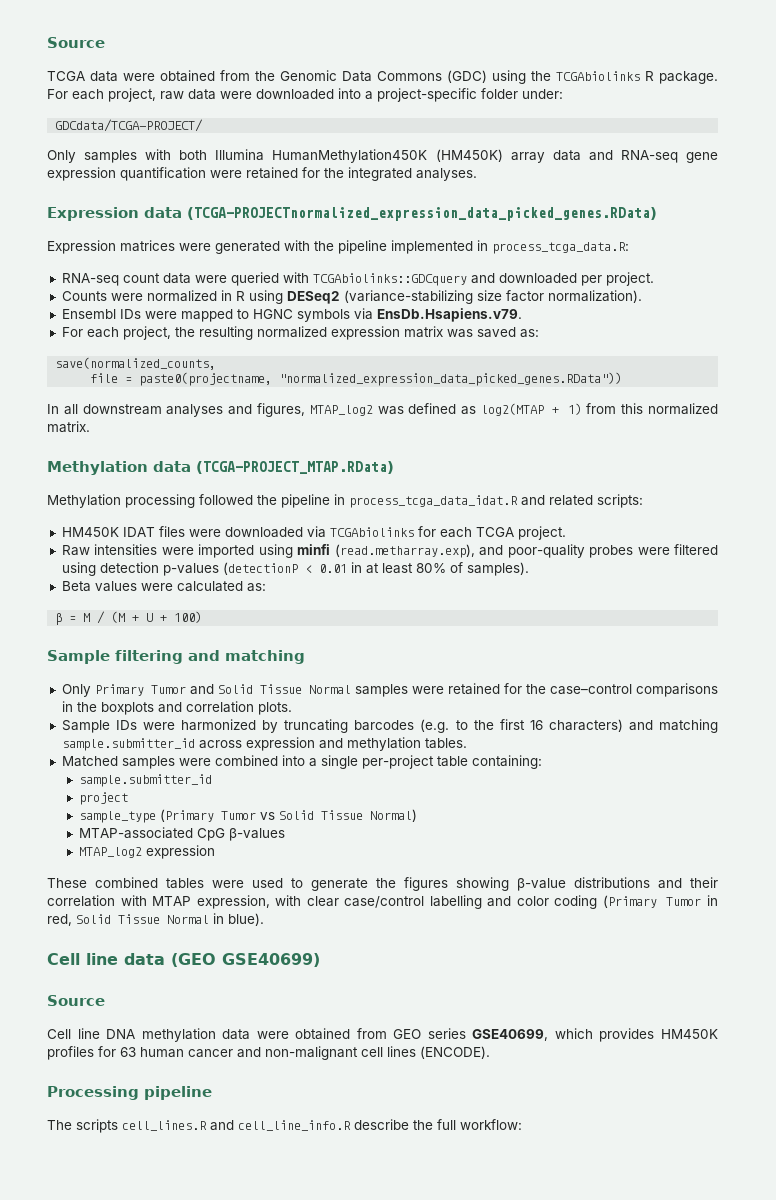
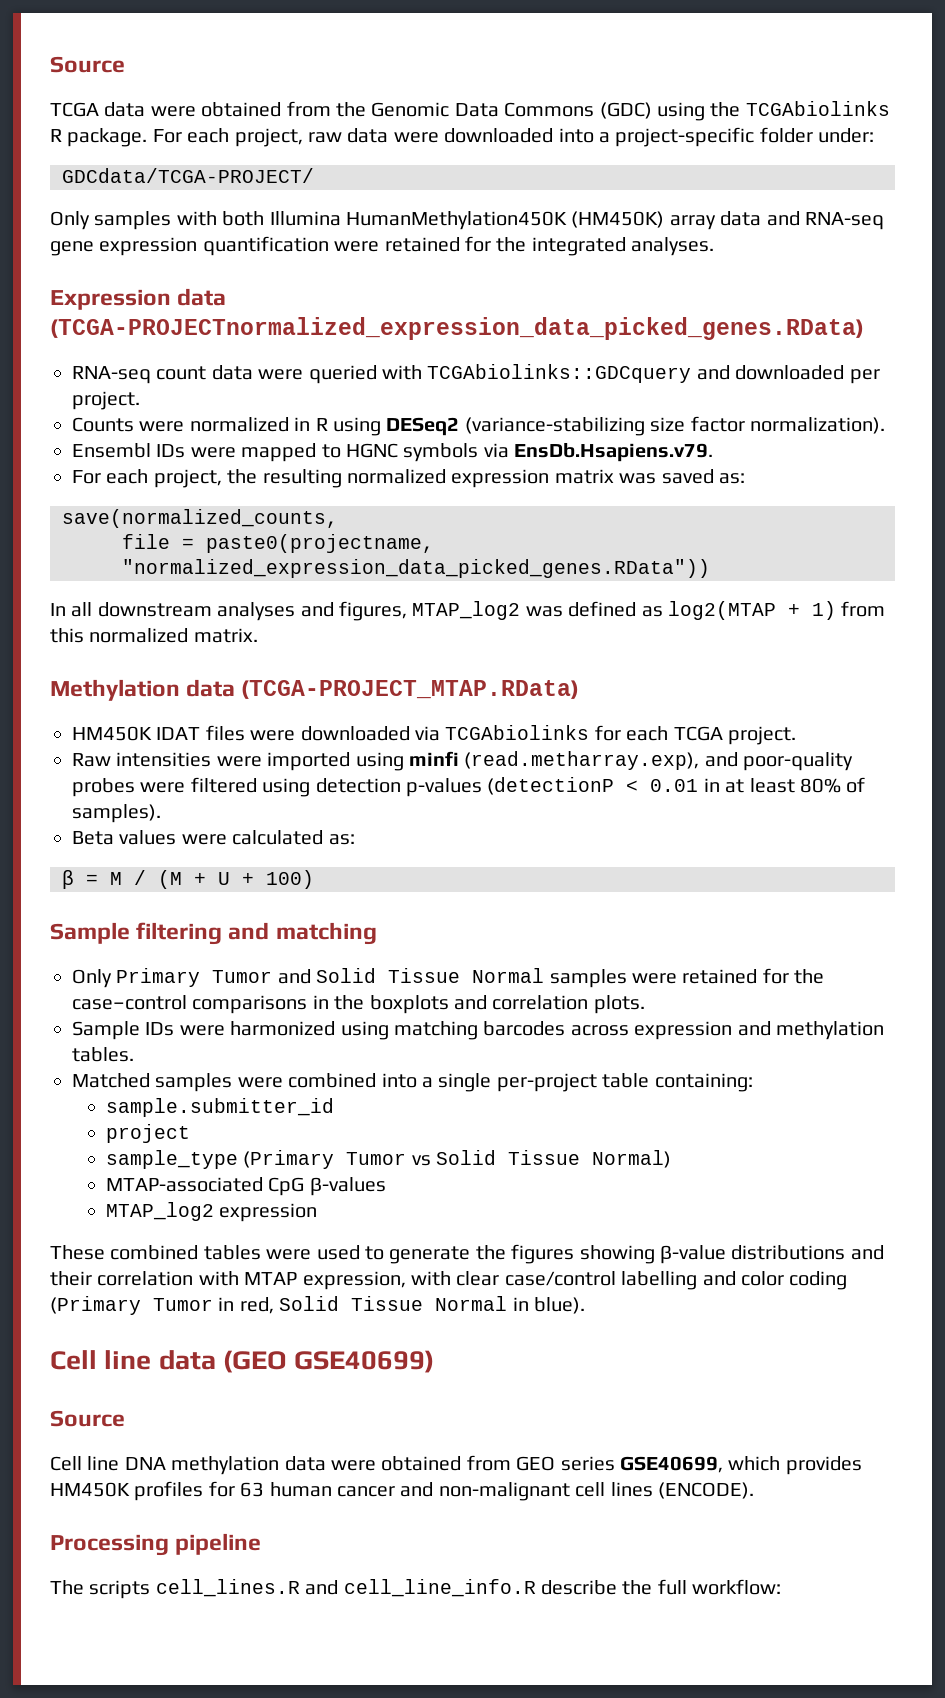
[47,240,629,254] // Expression matrices were generated with the pipeline implemented in process_tcga_data.R: -> (864, 328) none
[47,494,643,508] // Methylation processing followed the pipeline in process_tcga_data_idat.R and related scripts: -> (580, 689) none
[262,719,718,733] [61,738,195,751] by truncating barcodes (e.g. to the first 16 characters) and matching sample.submitter_id -> [340,1021,566,1040] using matching barcodes

